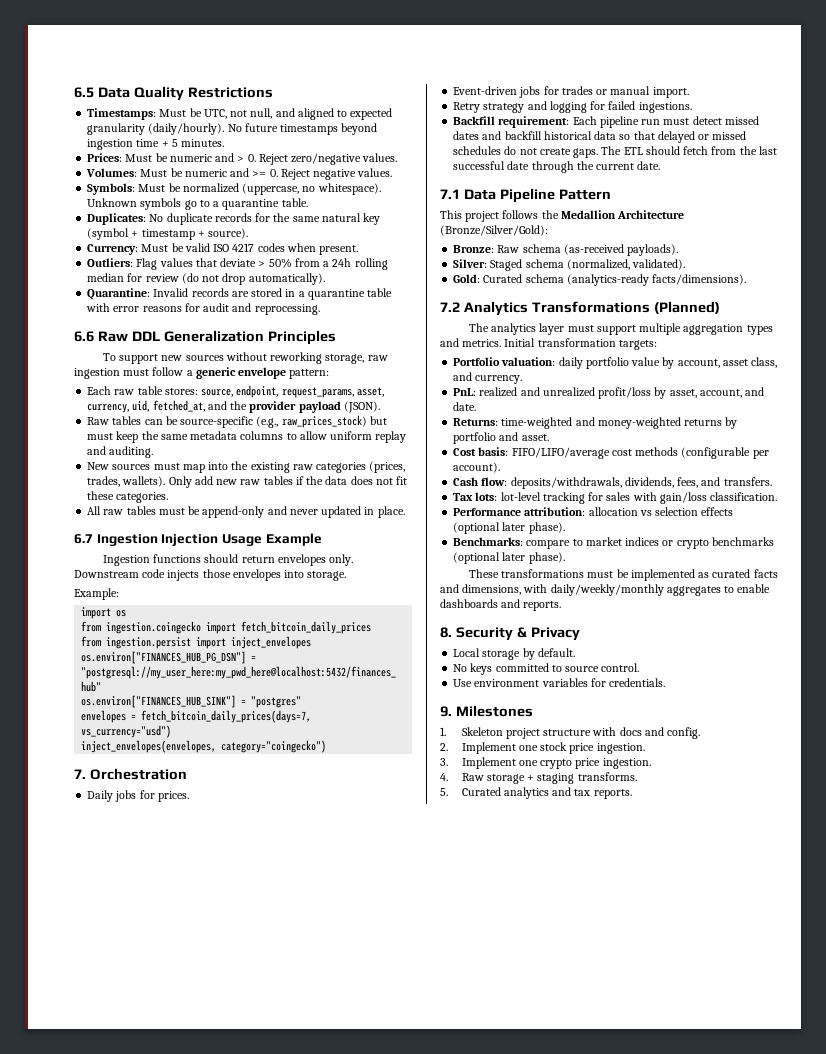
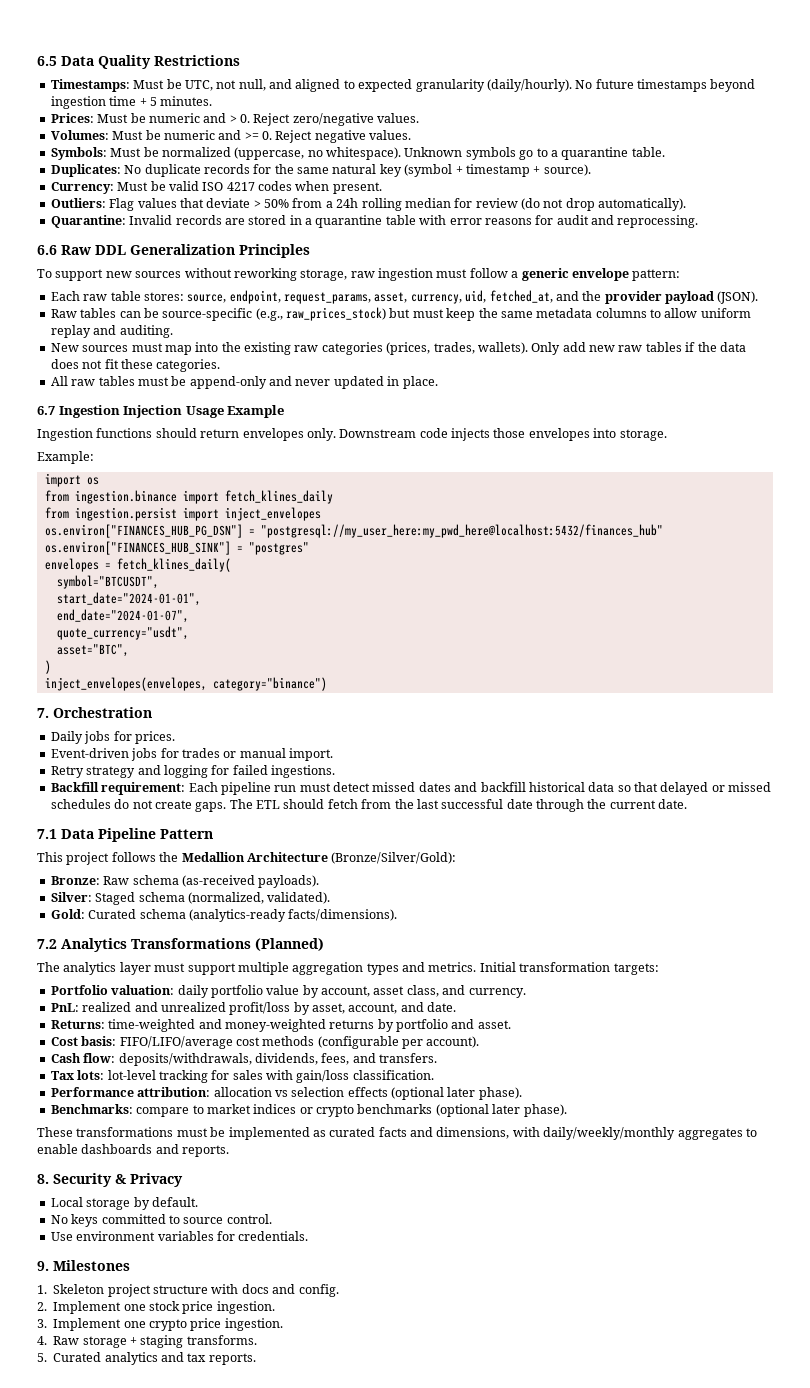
[106,621,372,634] ingestion.coingecko import fetch_bitcoin_daily_prices -> [74,490,333,504] ingestion.binance import fetch_klines_daily
[141,710,312,723] [81,725,172,738] fetch_bitcoin_daily_prices(days=7, vs_currency="usd") -> [116,558,231,572] [56,575,159,589] [56,592,201,606] [56,609,189,623] [56,626,189,640] [56,644,129,657] [44,660,51,674] fetch_klines_daily( // symbol="BTCUSDT", // start_date="2024-01-01", // end_date="2024-01-07", // quote_currency="usdt", // asset="BTC", // )
[221,740,327,753] category="coingecko") -> [212,677,327,691] category="binance")

